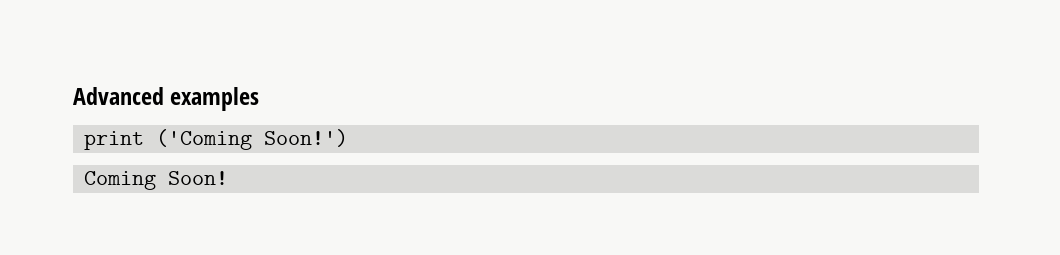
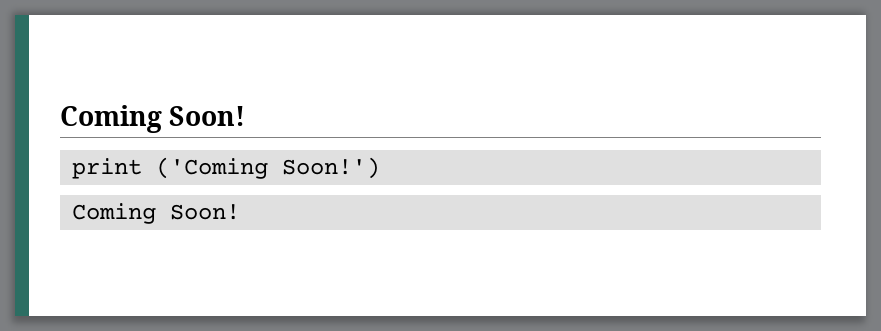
[73,87,260,111] Advanced examples -> [60,105,246,133] Coming Soon!

